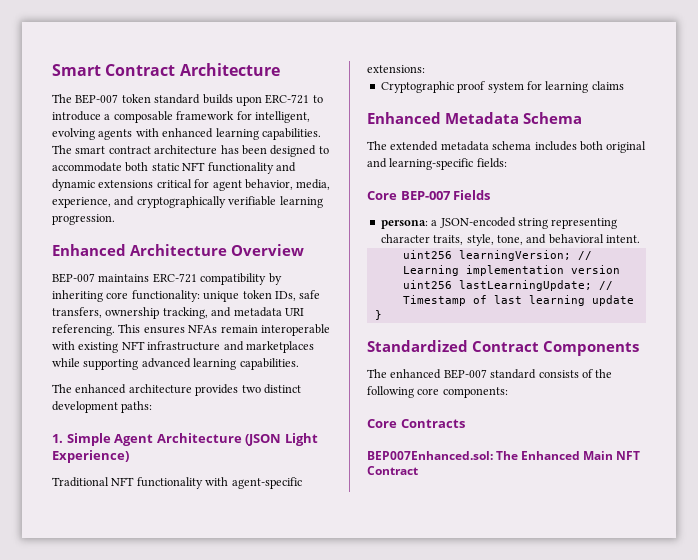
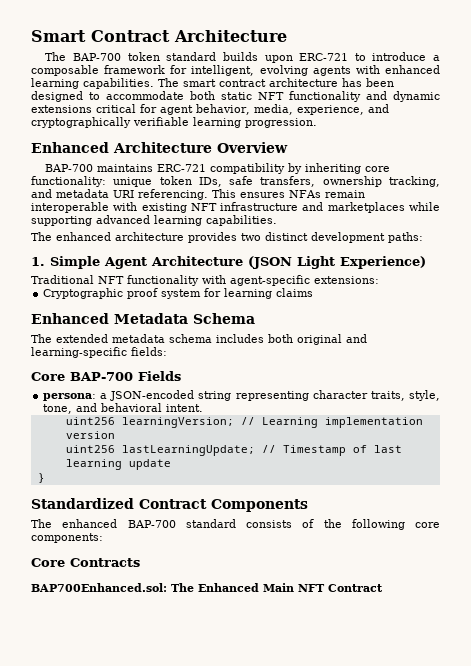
[75,94,119,104] BEP-007 -> [73,53,122,61] BAP-700
[52,273,95,283] BEP-007 -> [45,164,94,172] BAP-700
[400,191,451,200] BEP-007 -> [70,372,133,381] BAP-700
[443,369,487,379] BEP-007 -> [127,520,176,528] BAP-700
[367,451,493,460] BEP007Enhanced.sol: -> [31,583,167,592] BAP700Enhanced.sol:

